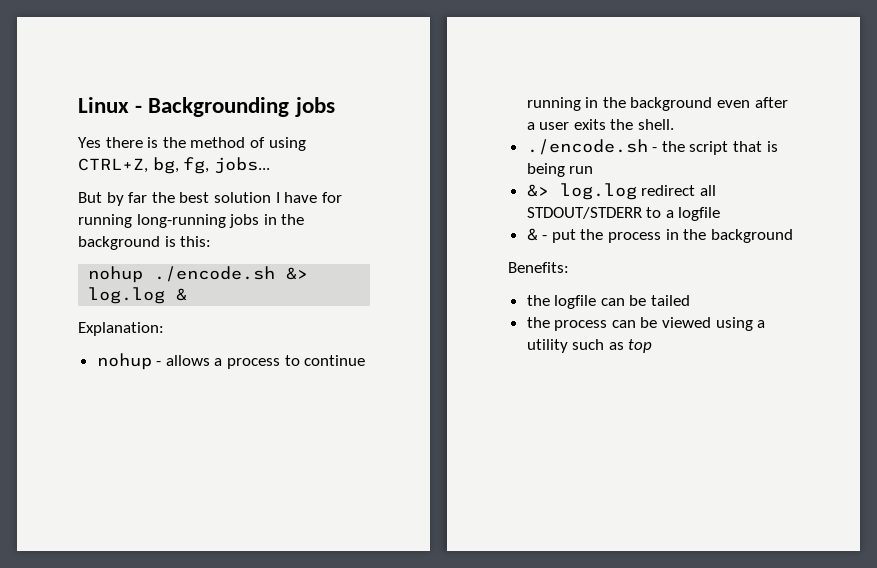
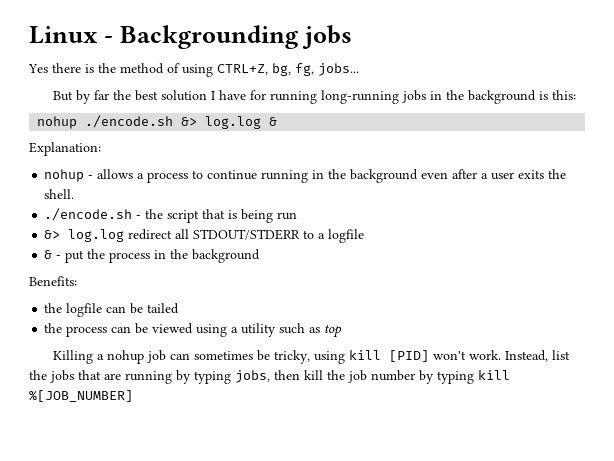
(653, 346) none -> [52,350,570,364] [29,370,510,384] [29,390,133,402] // Killing a nohup job can sometimes be tricky, using kill [PID] won't work. Instead, list the jobs that are running by typing jobs, then kill the job number by typing kill %[JOB_NUMBER]

